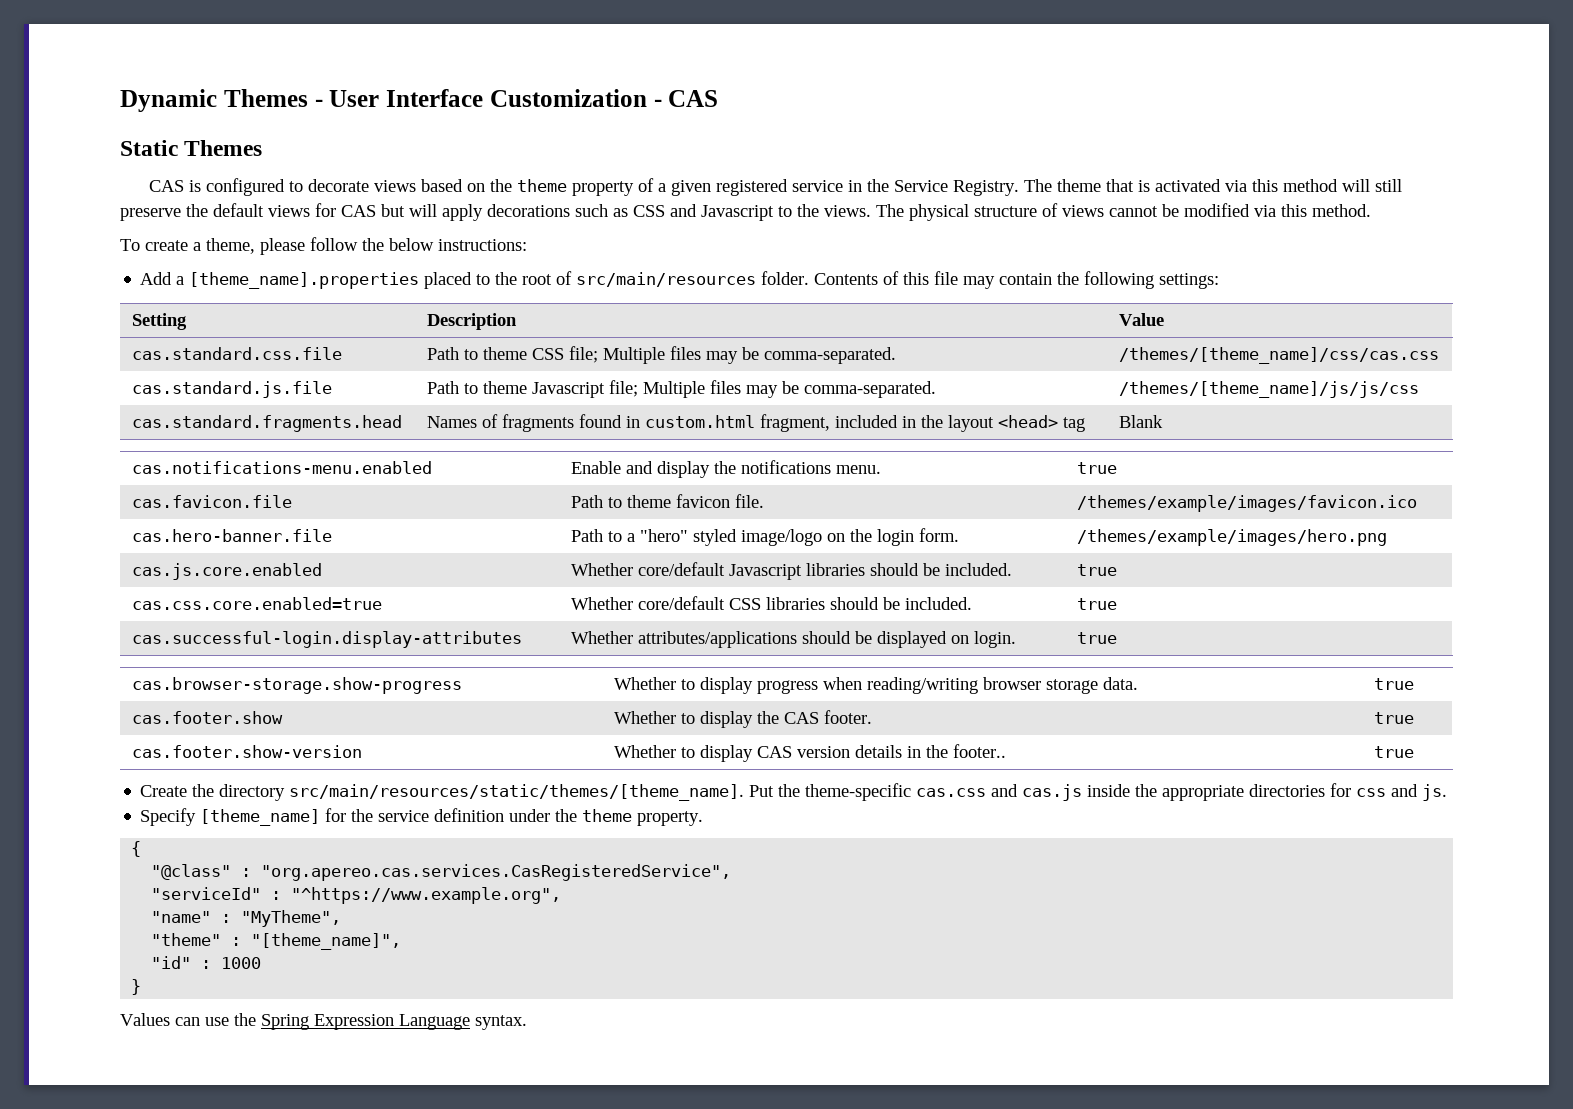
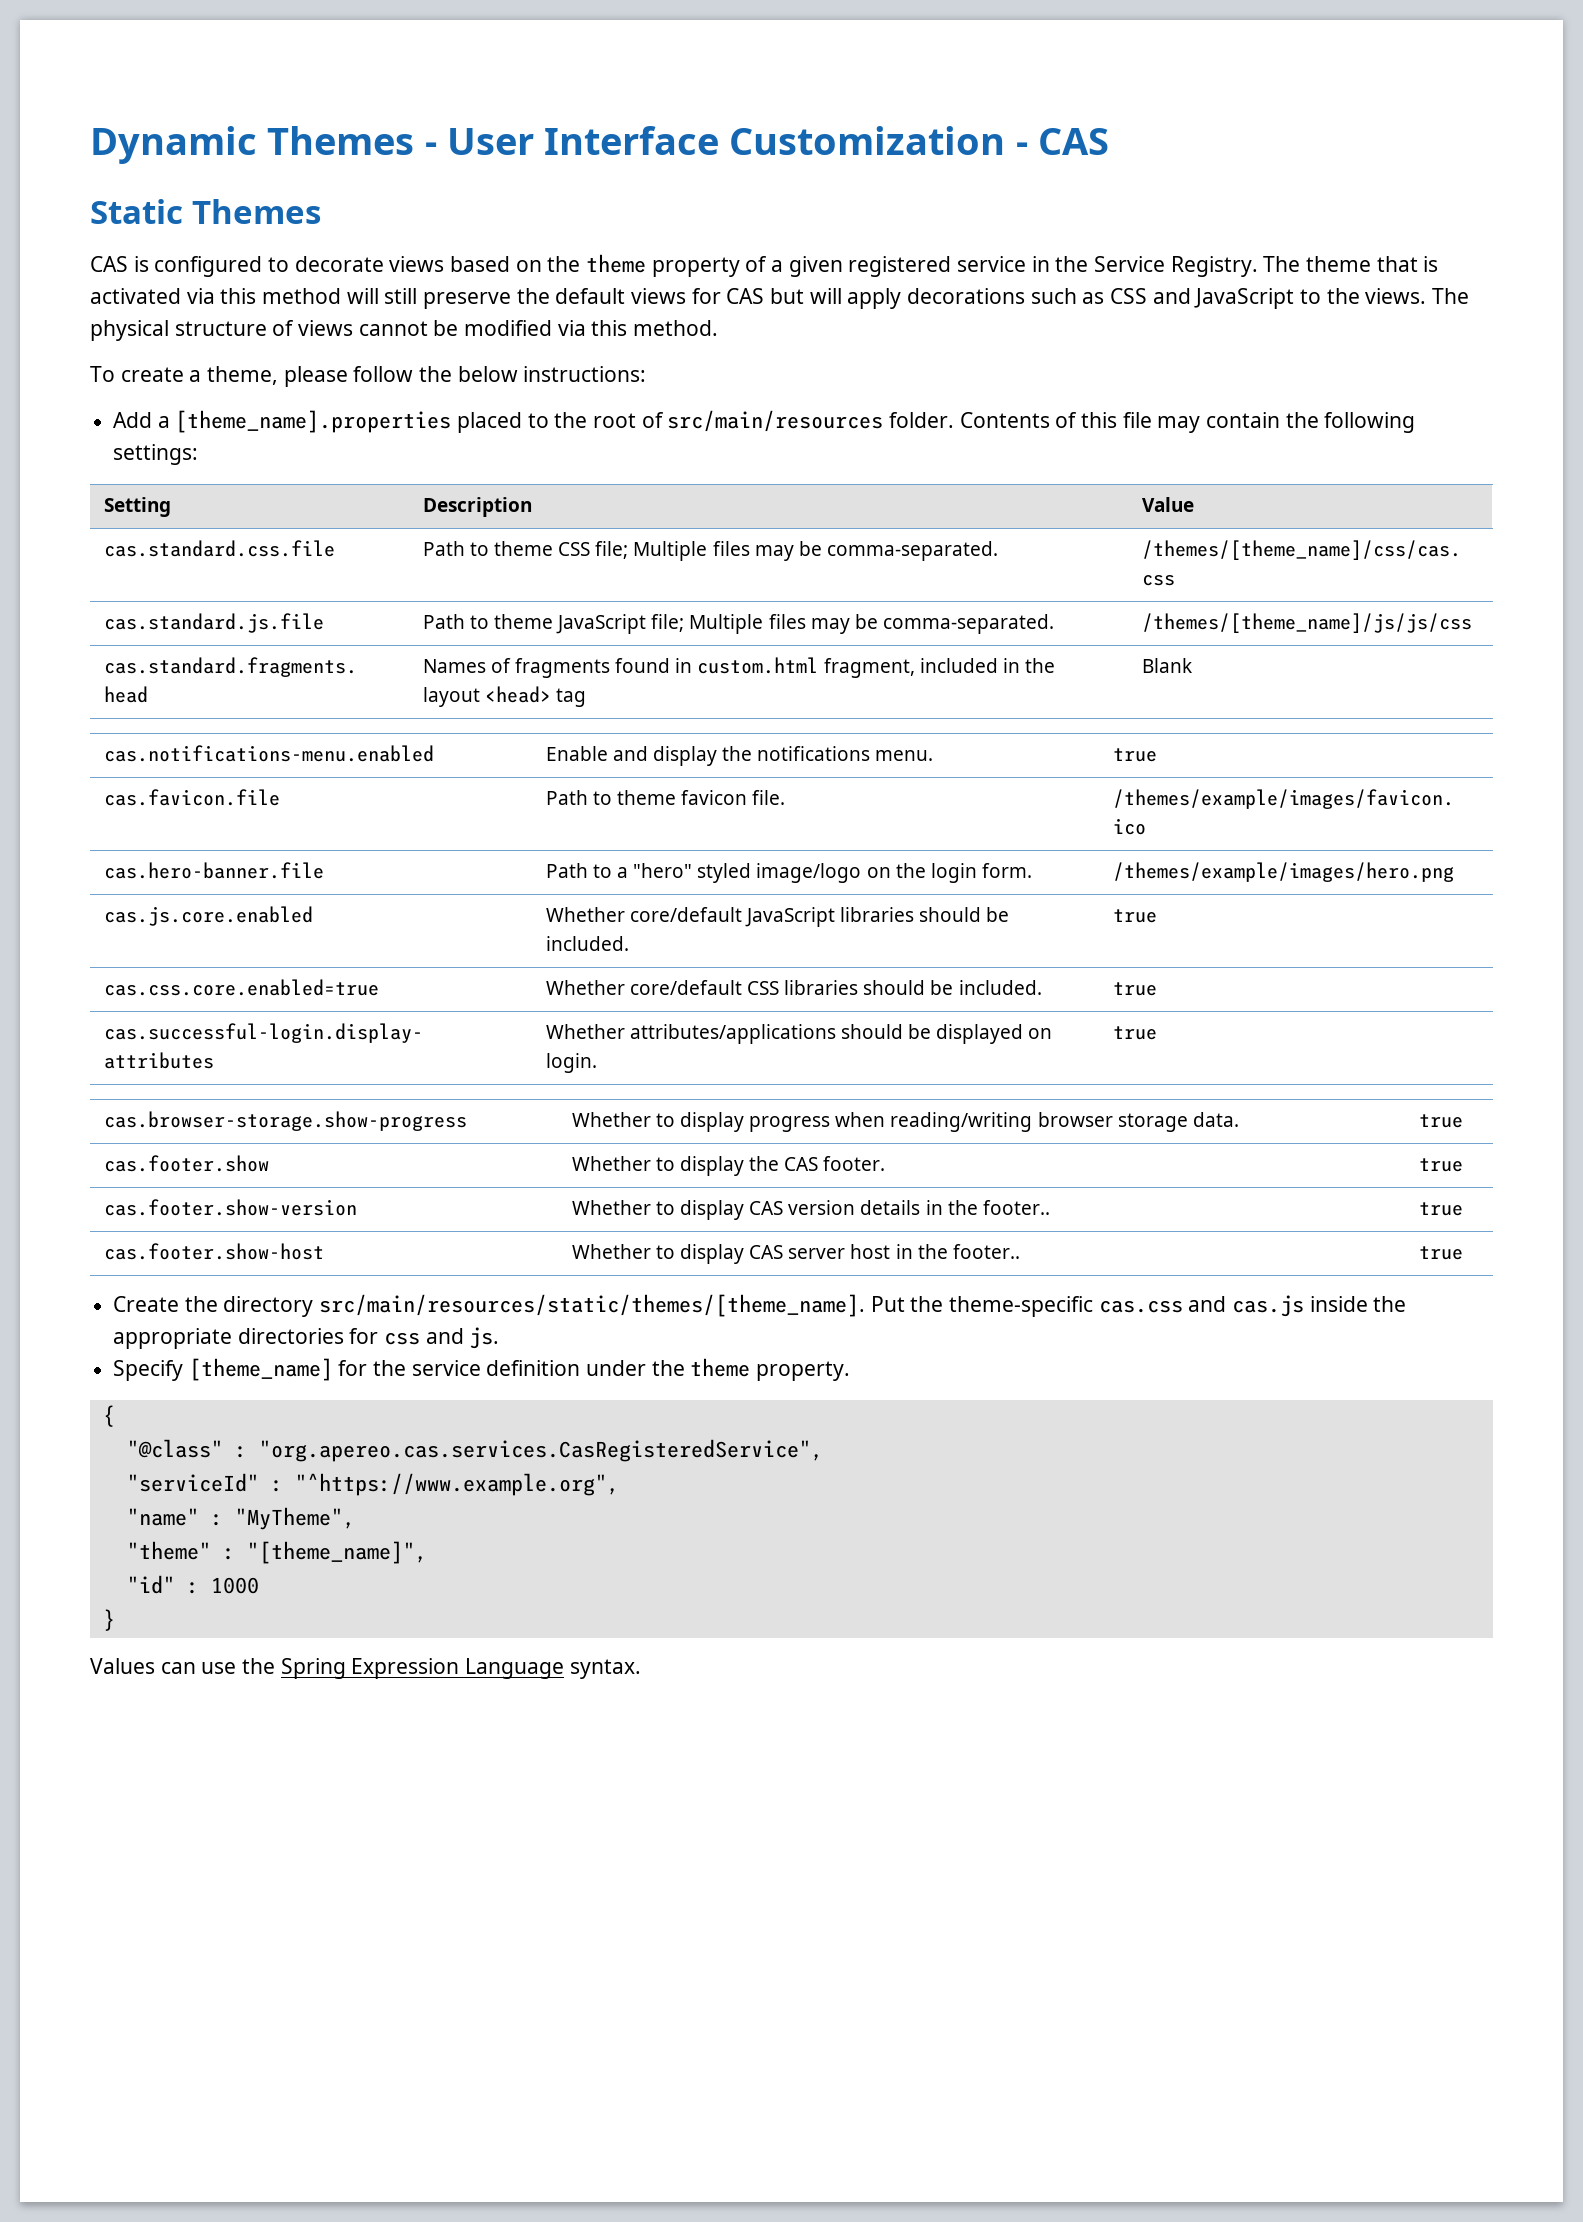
[701,205,774,221] Javascript -> [1194,288,1295,309] JavaScript
[532,382,606,398] Javascript -> [556,614,647,634] JavaScript
[729,564,803,580] Javascript -> [745,907,836,927] JavaScript
(1415, 752) none -> [103,1243,324,1260] [571,1244,1020,1264] [1418,1246,1463,1260] // cas.footer.show-host | Whether to display CAS server host in the footer.. | true

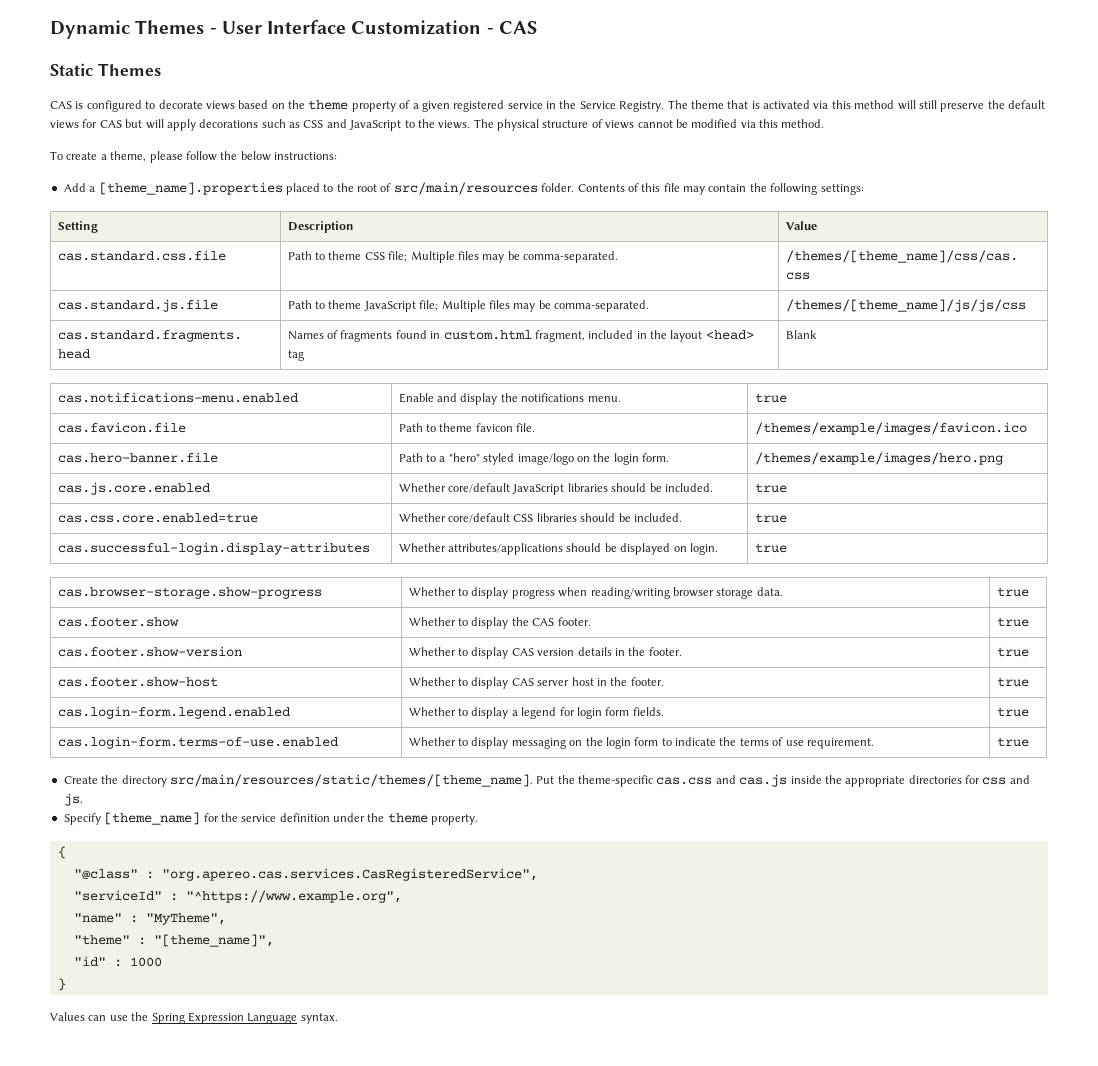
[982,1200,1050,1215] footer.. -> [648,647,682,656] footer.
[952,1244,1020,1259] footer.. -> [630,677,664,686] [996,677,1029,687] [57,706,290,719] [408,707,664,719] [996,707,1029,717] [57,736,338,749] [408,737,874,749] footer. | true // cas.login-form.legend.enabled | Whether to display a legend for login form fields. | true // cas.login-form.terms-of-use.enabled | Whether to display messaging on the login form to indicate the terms of use requirement.

